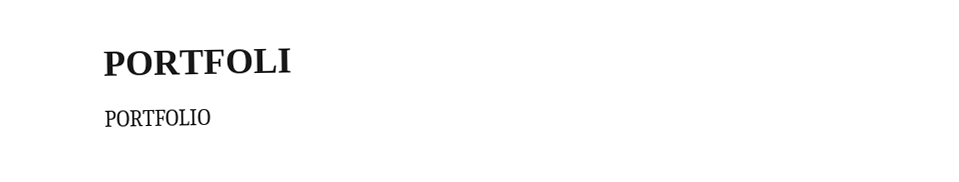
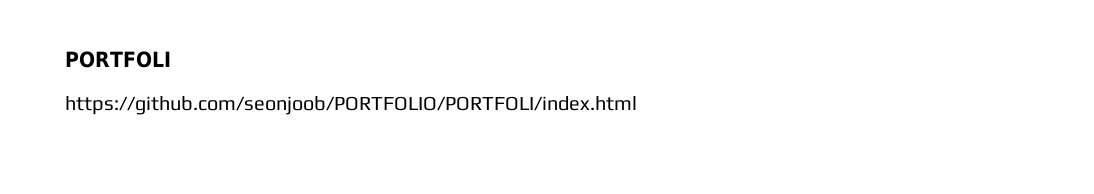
[104,108,211,127] PORTFOLIO -> [65,96,637,115] https://github.com/seonjoob/PORTFOLIO/PORTFOLI/index.html

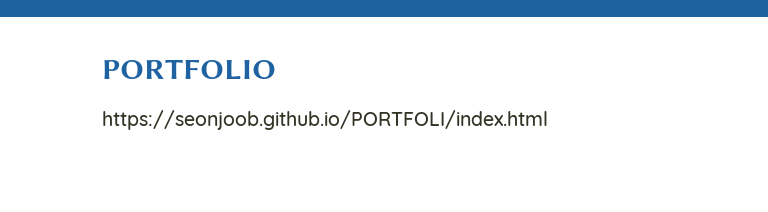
[65,51,171,68] [65,96,637,115] PORTFOLI // https://github.com/seonjoob/PORTFOLIO/PORTFOLI/index.html -> [102,59,276,80] [102,110,548,130] PORTFOLIO // https://seonjoob.github.io/PORTFOLI/index.html

